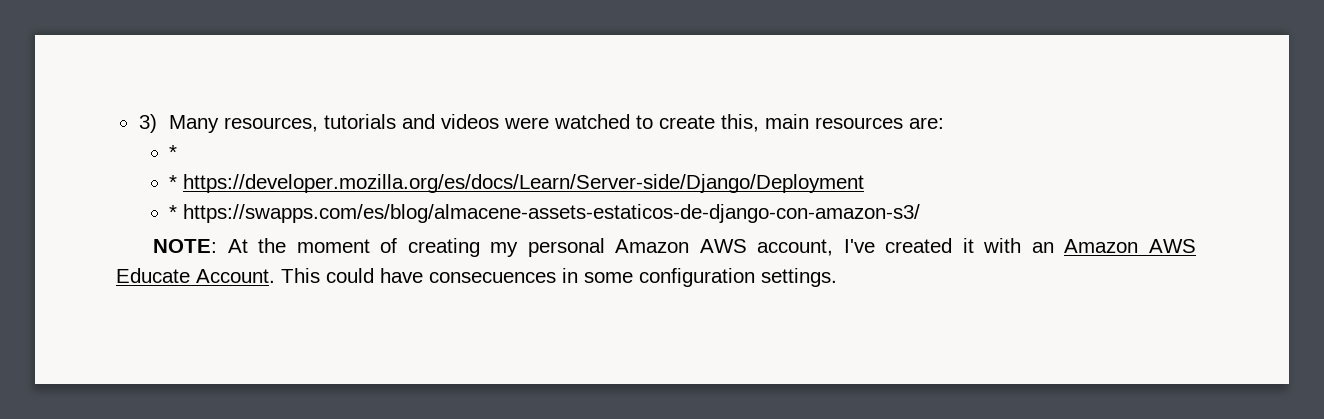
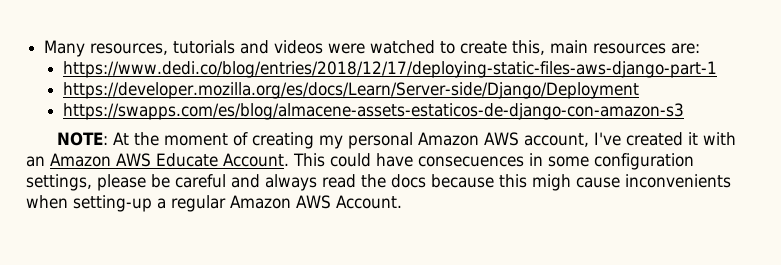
[138,114,157,133] 3) -> (44, 48) none
[169,145,178,159] [169,175,178,189] * // * -> [62,61,717,78] https://www.dedi.co/blog/entries/2018/12/17/deploying-static-files-aws-django-part-1 //
[169,204,921,223] * https://swapps.com/es/blog/almacene-assets-estaticos-de-django-con-amazon-s3/ -> [62,103,684,120] https://swapps.com/es/blog/almacene-assets-estaticos-de-django-con-amazon-s3
[761,268,837,287] settings. -> [26,174,731,191] [26,195,402,212] settings, please be careful and always read the docs because this migh cause inconvenients when setting-up a regular Amazon AWS Account.

